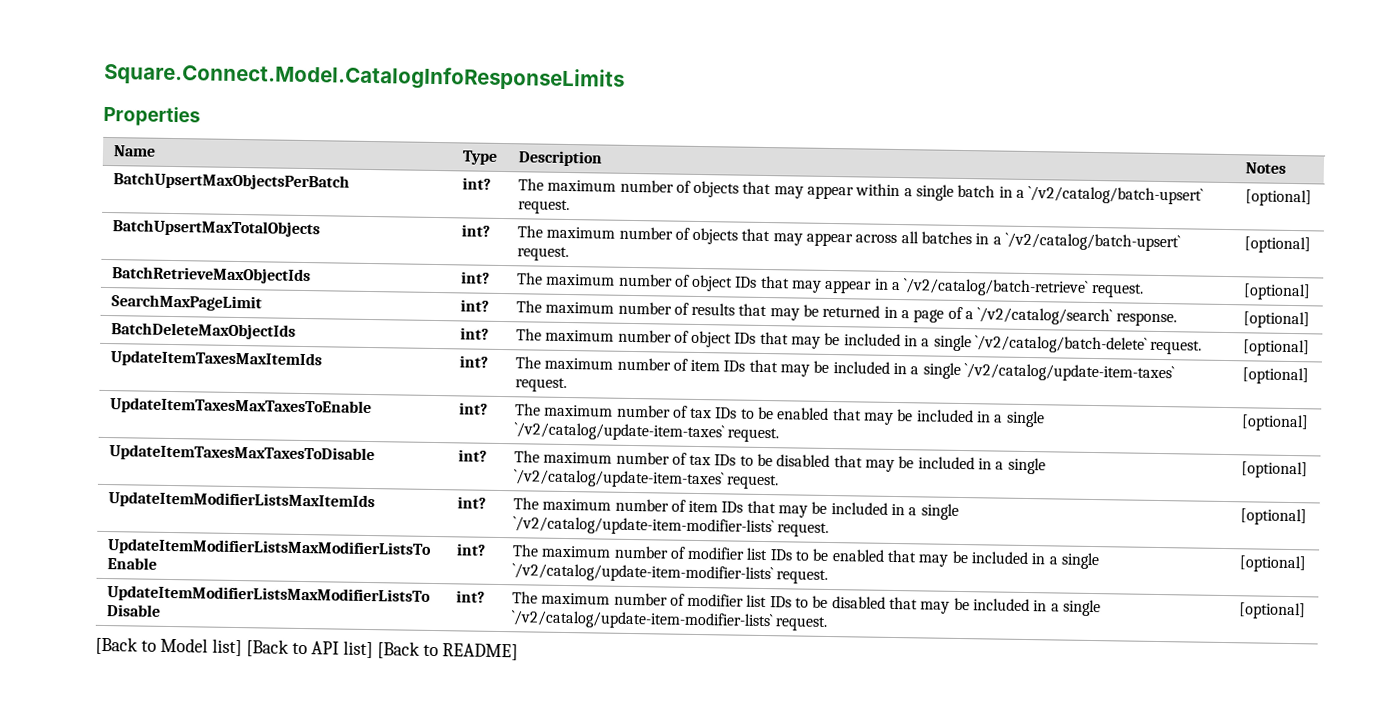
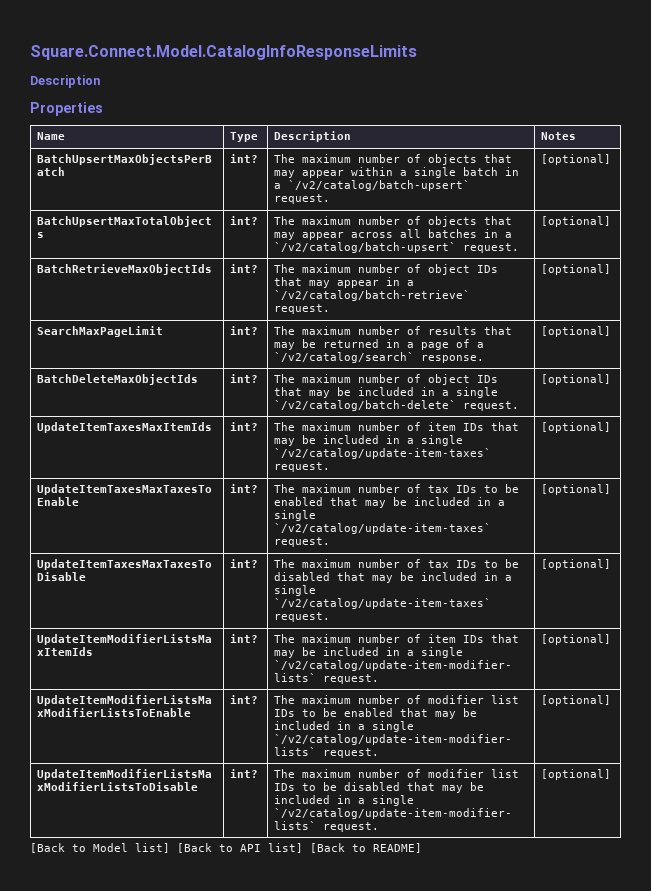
(625, 76) none -> [30,75,100,88] // Description

